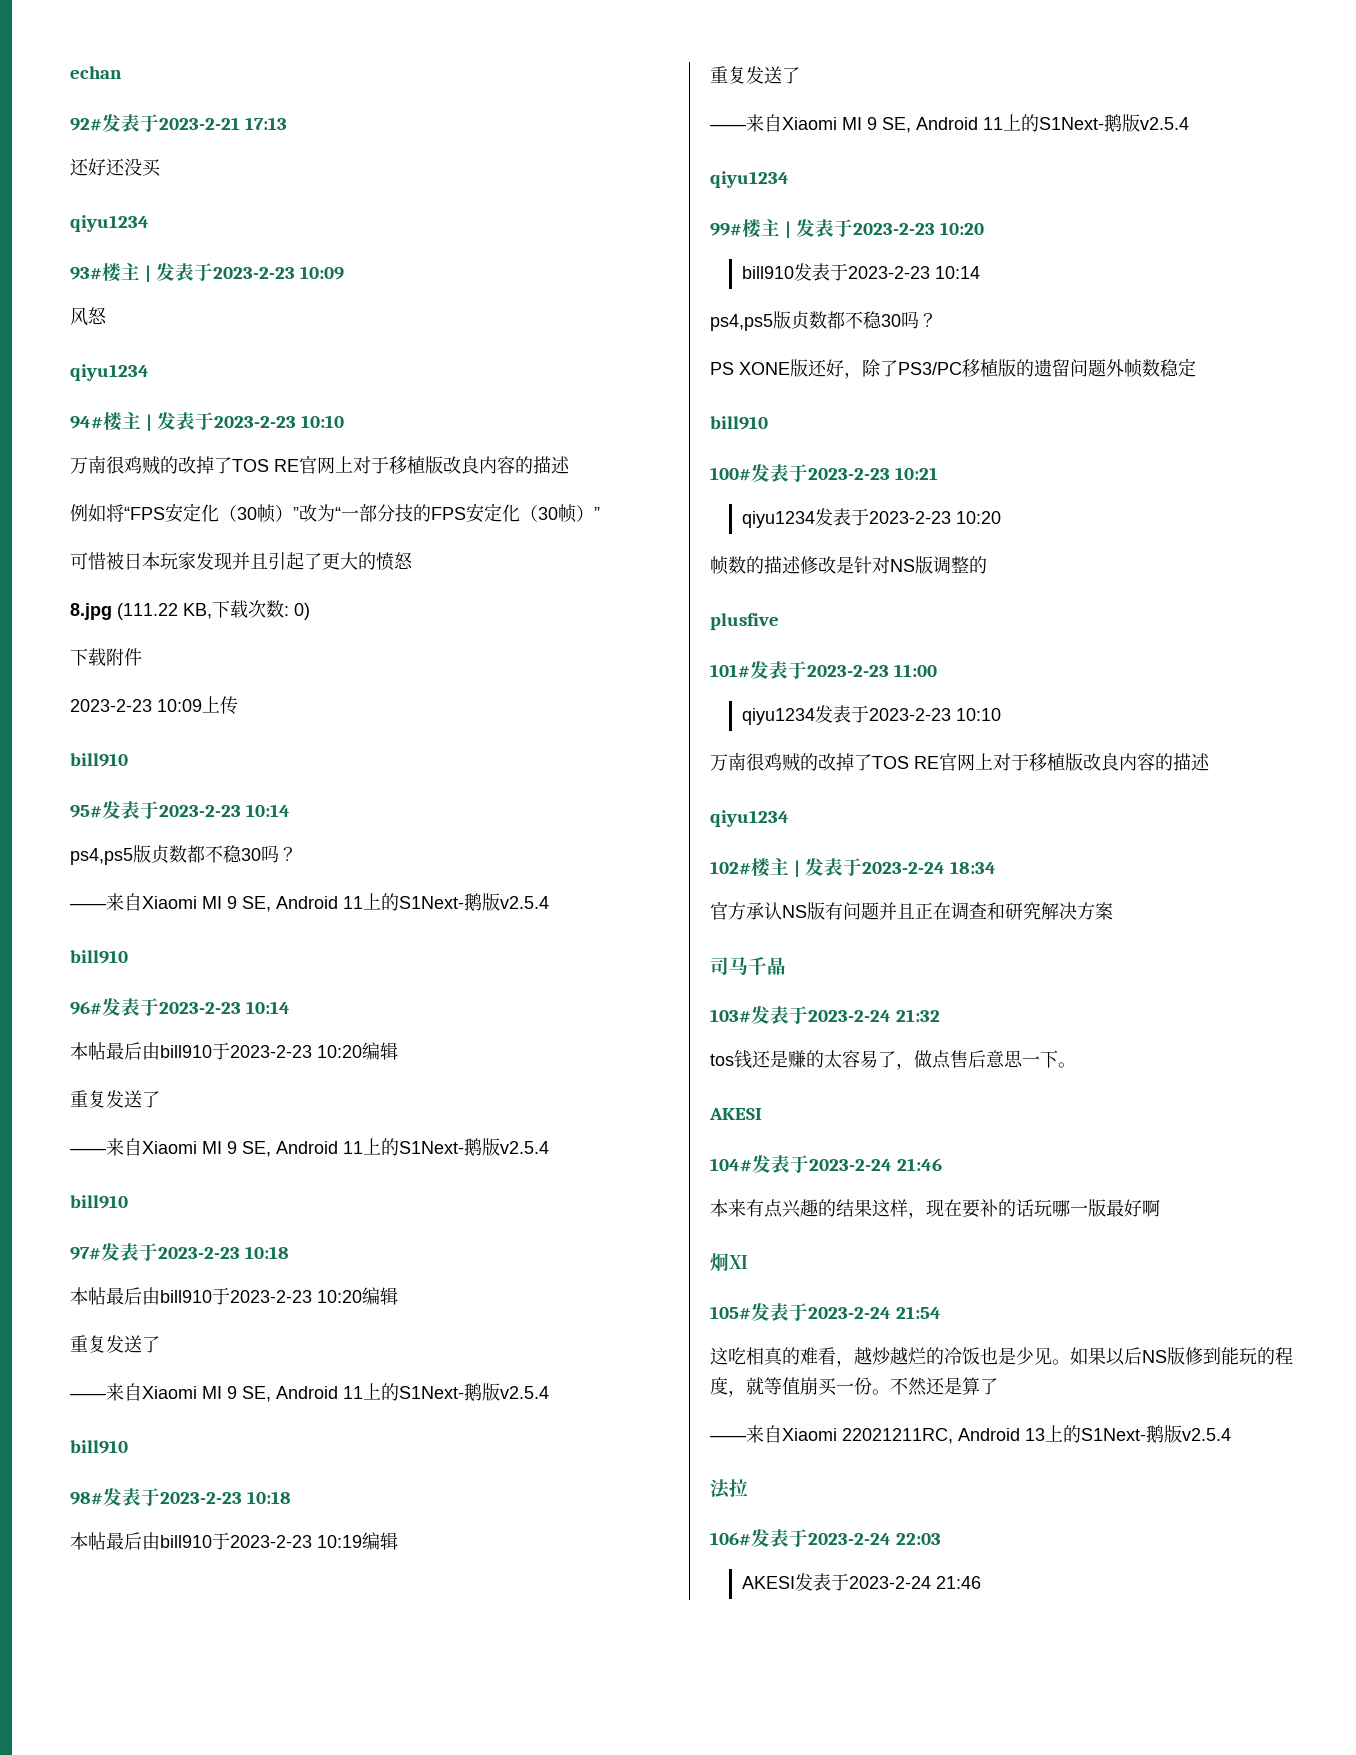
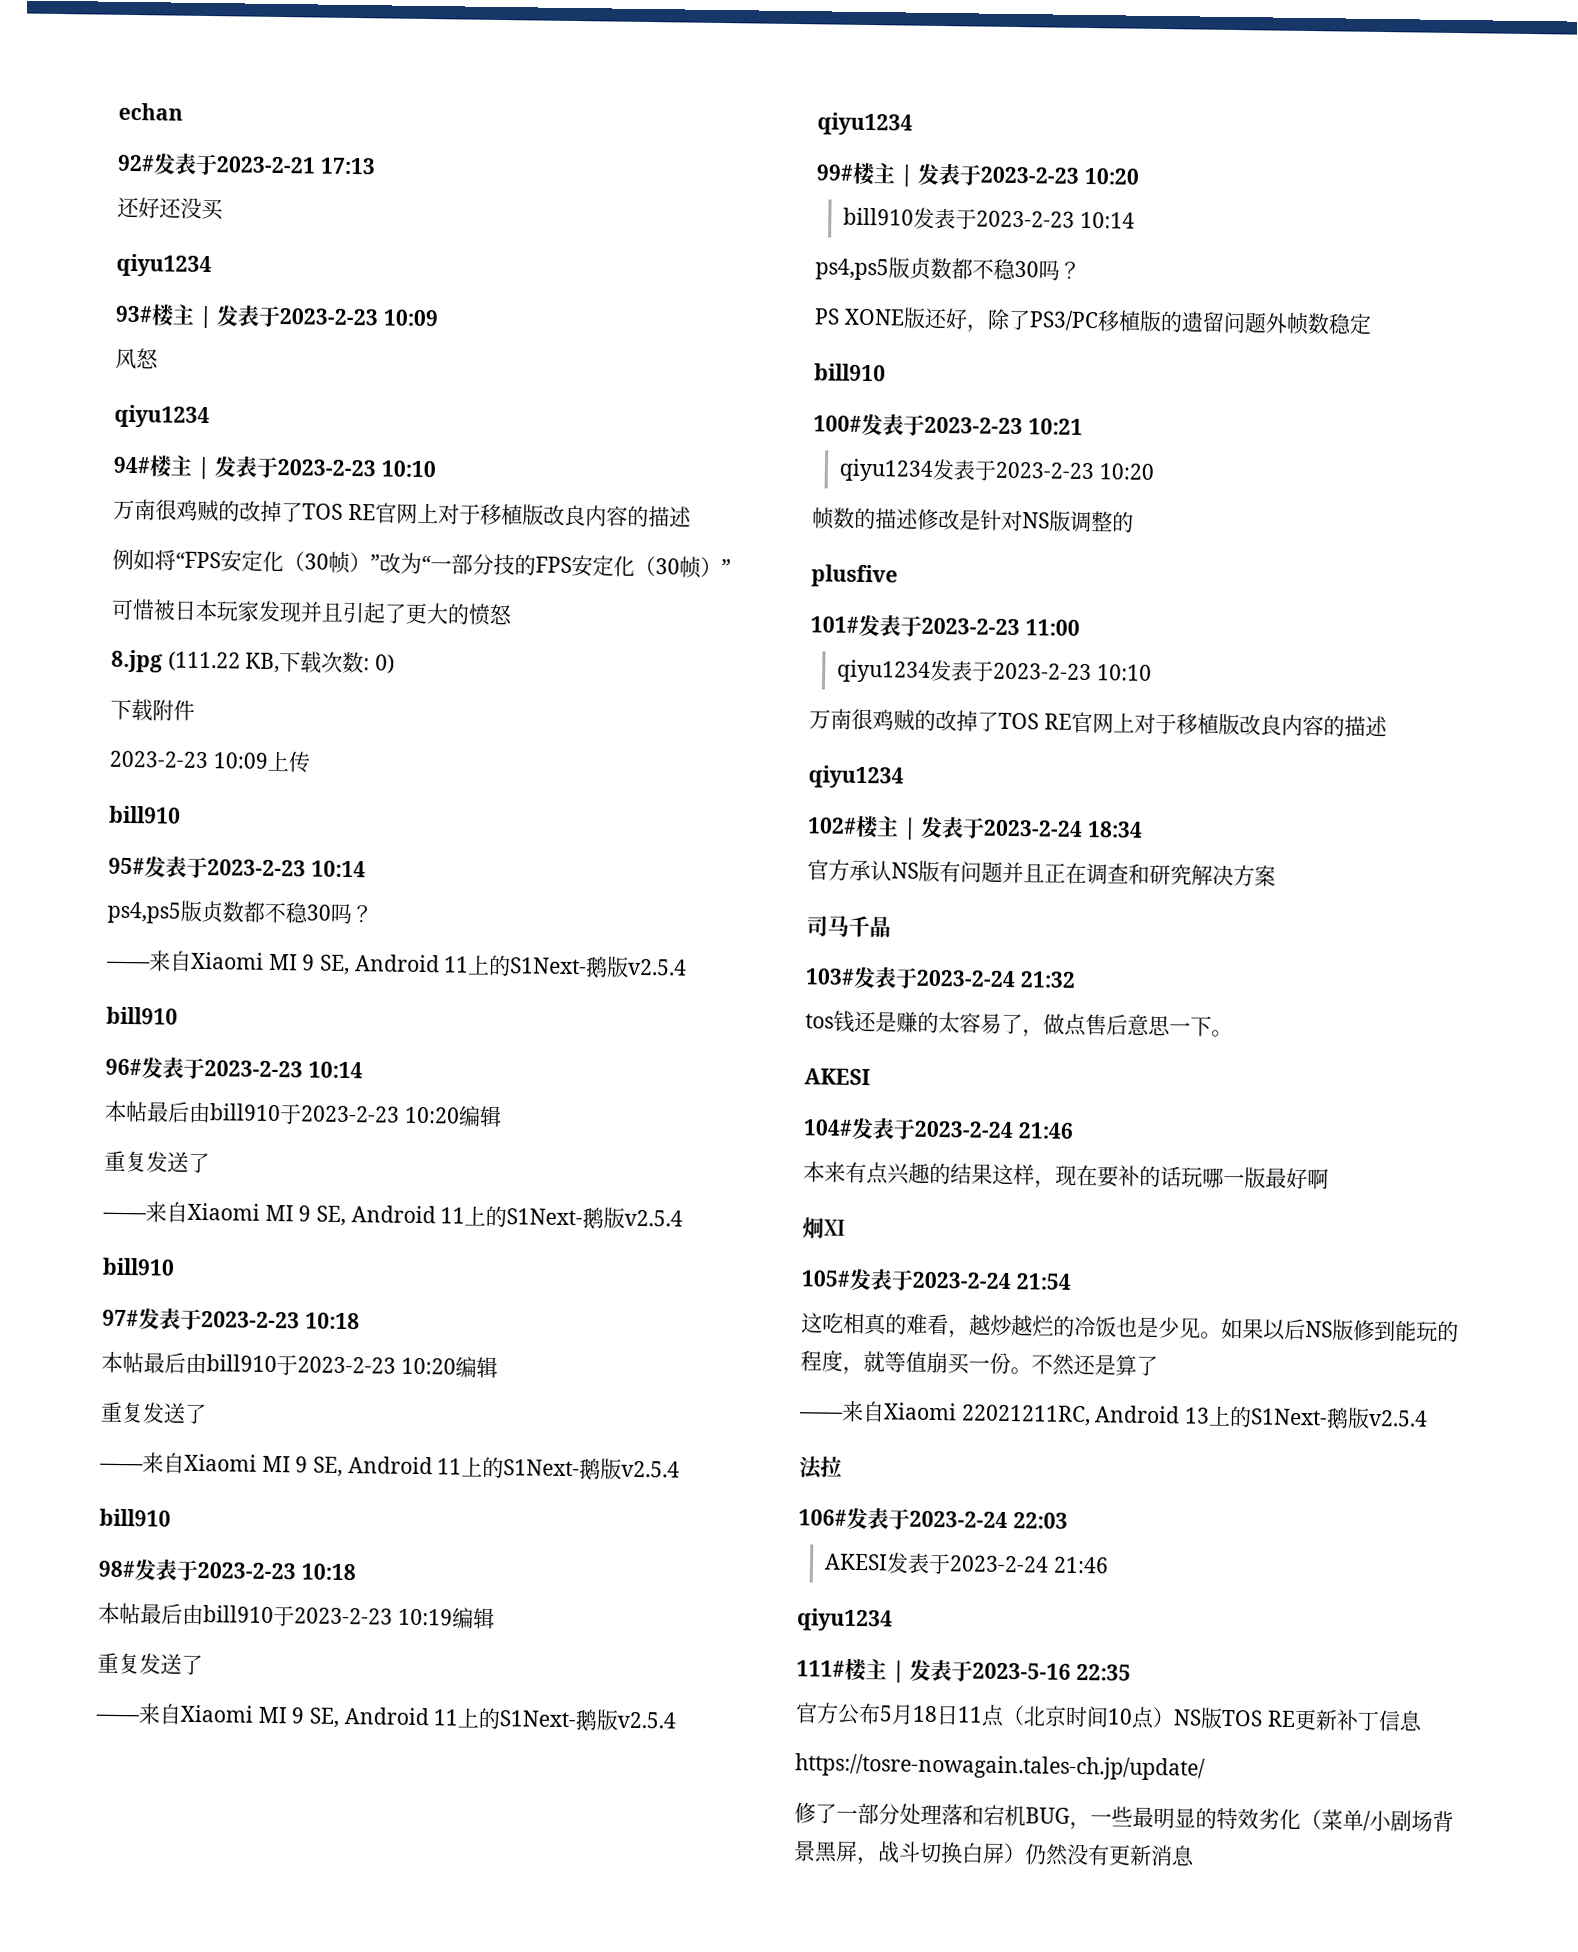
(982, 1582) none -> [797,1608,893,1632] [796,1658,1132,1683] [795,1702,1423,1732] [795,1753,1206,1781] [794,1802,1454,1833] [793,1840,1195,1867] // qiyu1234 // 111#楼主 | 发表于2023-5-16 22:35 // 官方公布5月18日11点（北京时间10点）NS版TOS RE更新补丁信息 // https://tosre-nowagain.tales-ch.jp/update/ // 修了一部分处理落和宕机BUG，一些最明显的特效劣化（菜单/小剧场背景黑屏，战斗切换白屏）仍然没有更新消息

